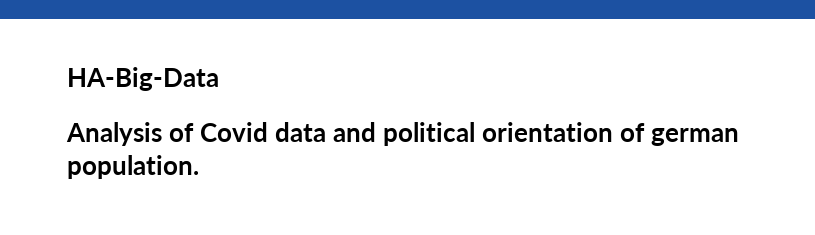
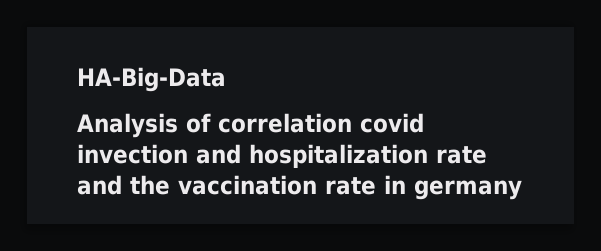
[200,122,740,146] [67,155,199,179] Covid data and political orientation of german population. -> [218,113,424,133] [77,144,487,168] [77,175,522,200] correlation covid invection and hospitalization rate and the vaccination rate in germany

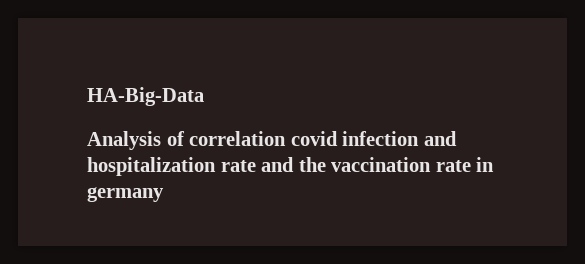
[77,144,188,164] invection -> [342,131,420,146] infection

